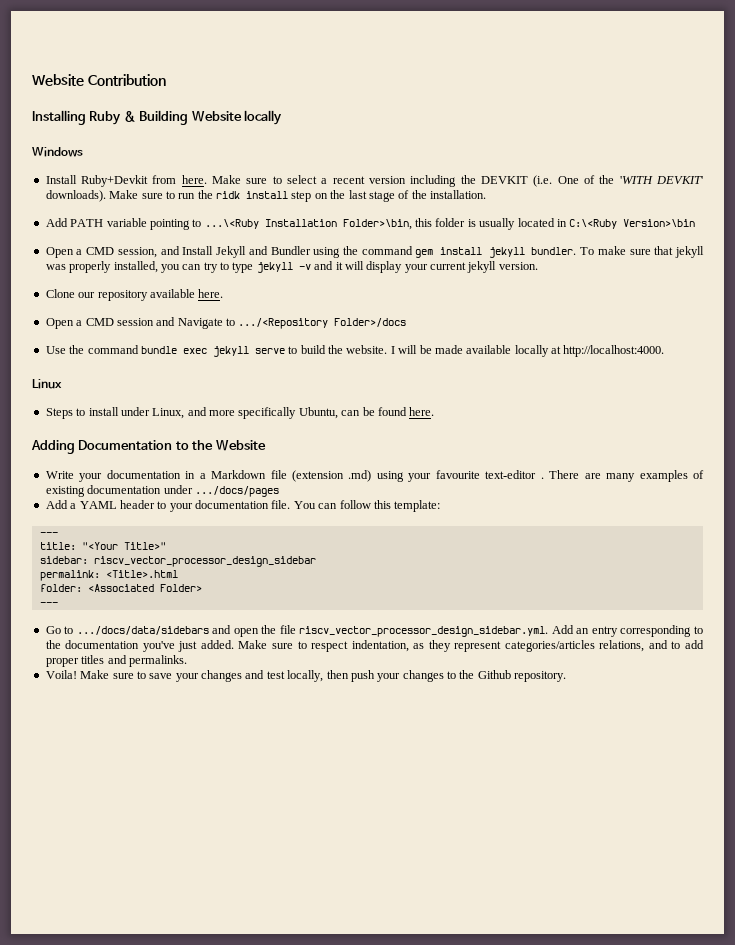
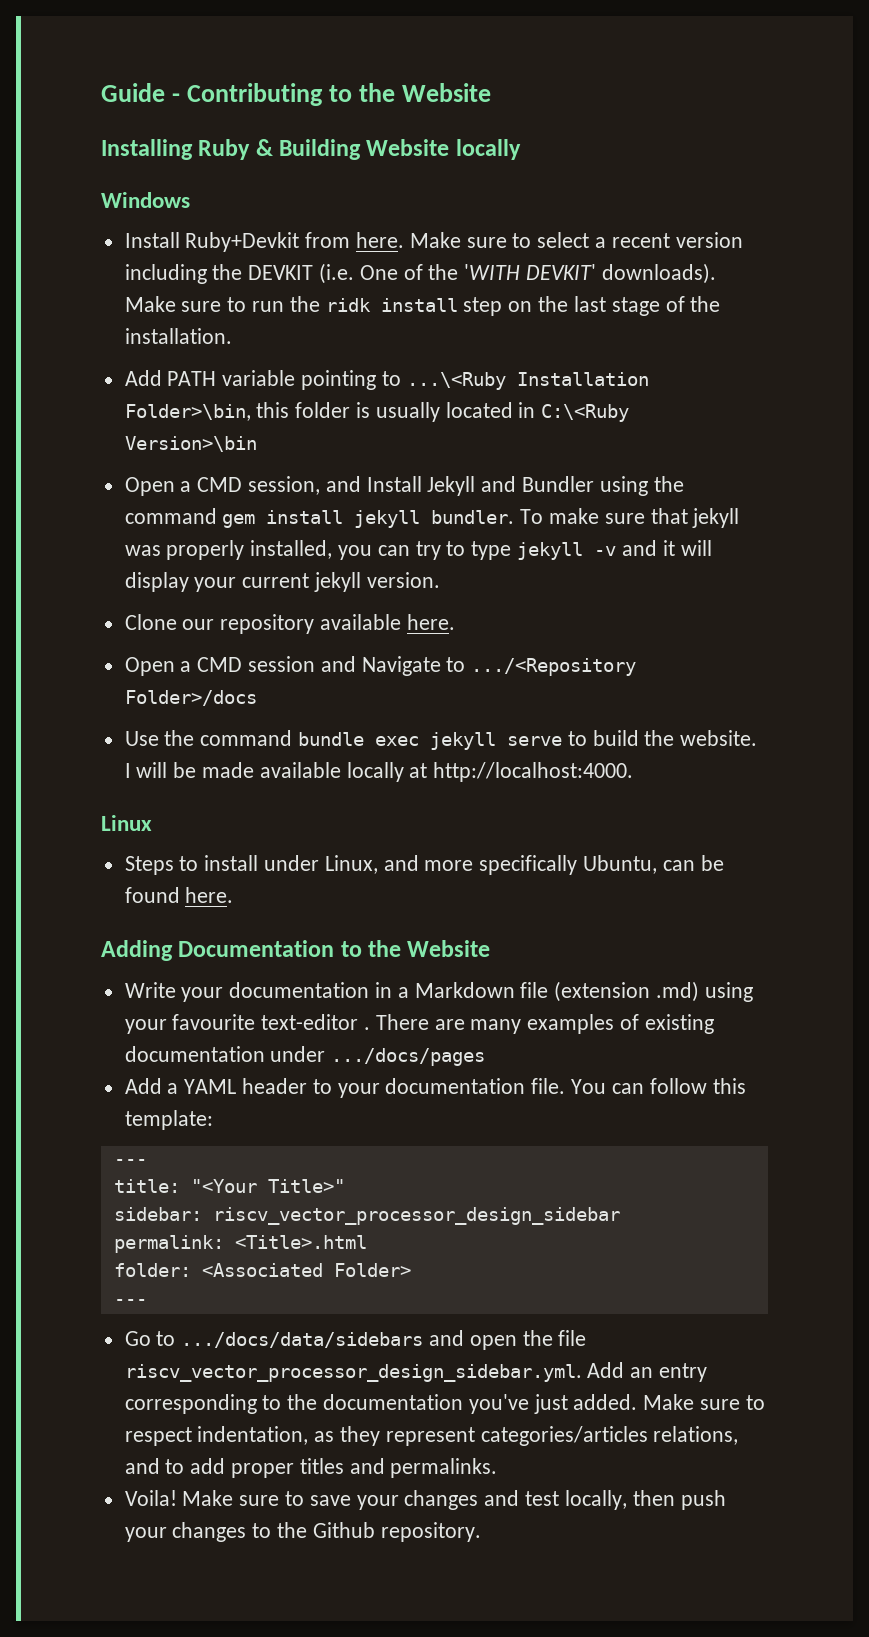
[32,74,166,86] Website Contribution -> [101,83,492,106] Guide - Contributing to the Website

